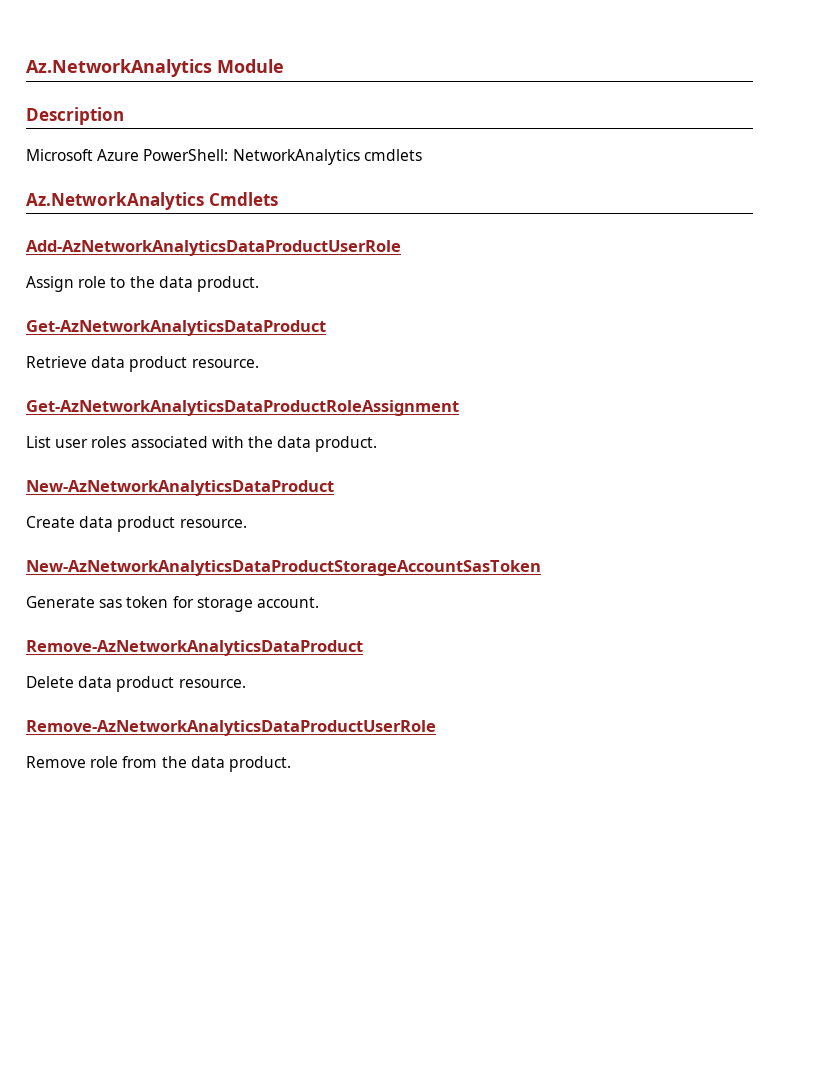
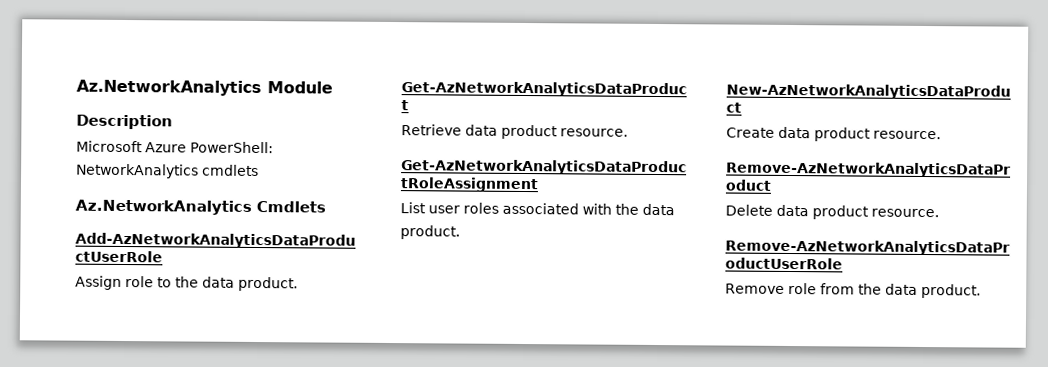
[26,560,541,576] [26,596,319,612] // New-AzNetworkAnalyticsDataProductStorageAccountSasToken // Generate sas token for storage account. -> (941, 135) none

